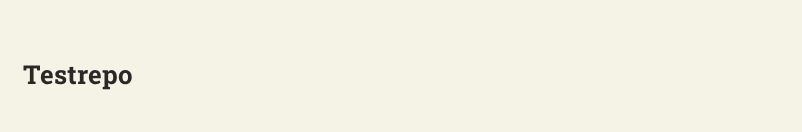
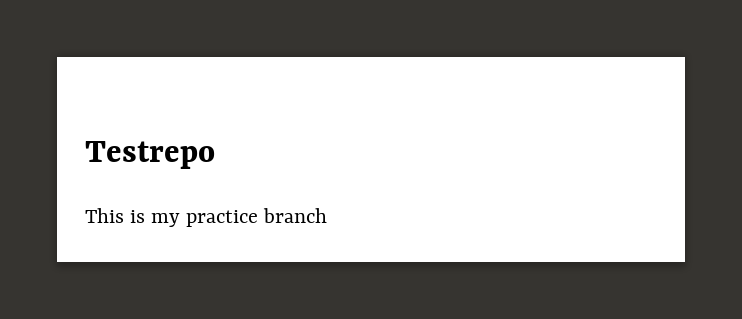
(133, 77) none -> [85,208,327,227] // This is my practice branch

